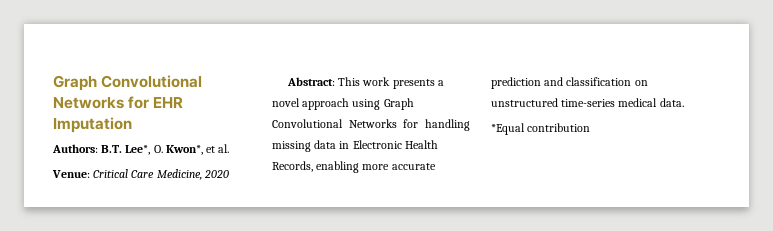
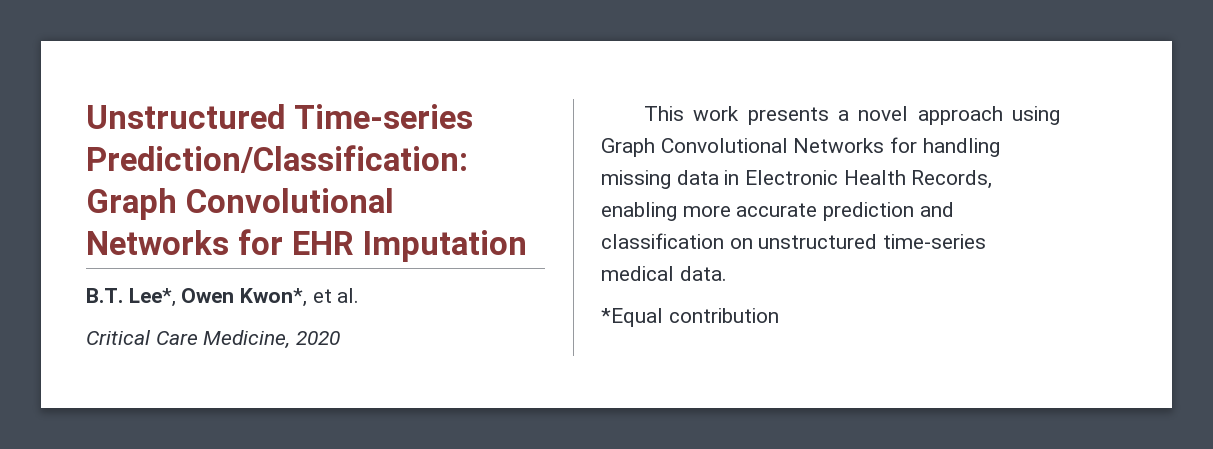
(53, 83) none -> [86,104,473,129] [86,145,468,173] Unstructured Time-series Prediction/Classification:
[52,144,98,153] Authors: -> (527, 246) none
[153,145,163,153] O. -> [181,288,235,303] Owen
[52,170,90,178] Venue: -> (360, 295) none
[287,77,336,86] Abstract: -> (341, 338) none

